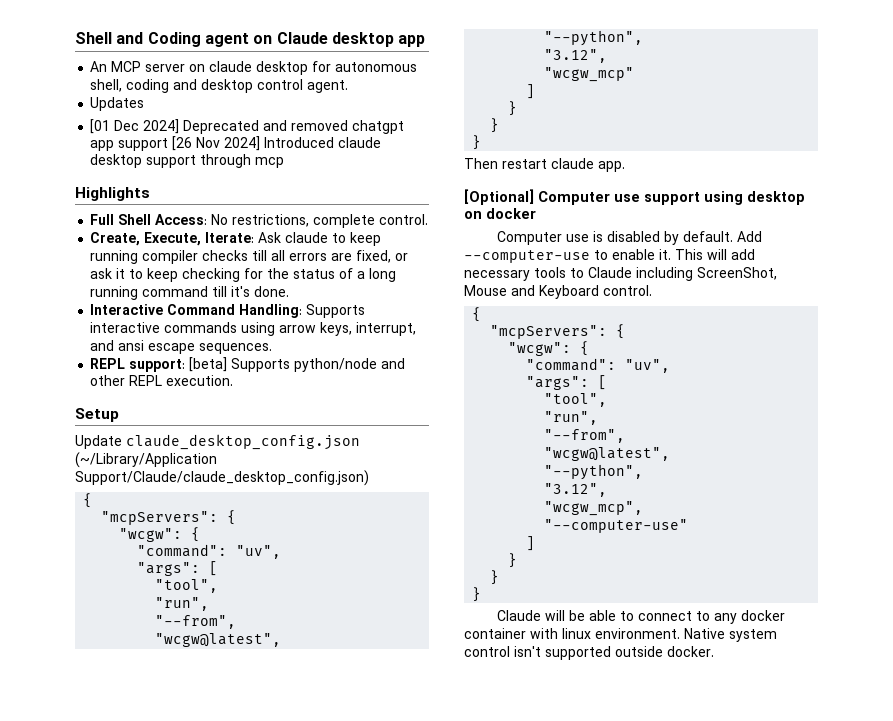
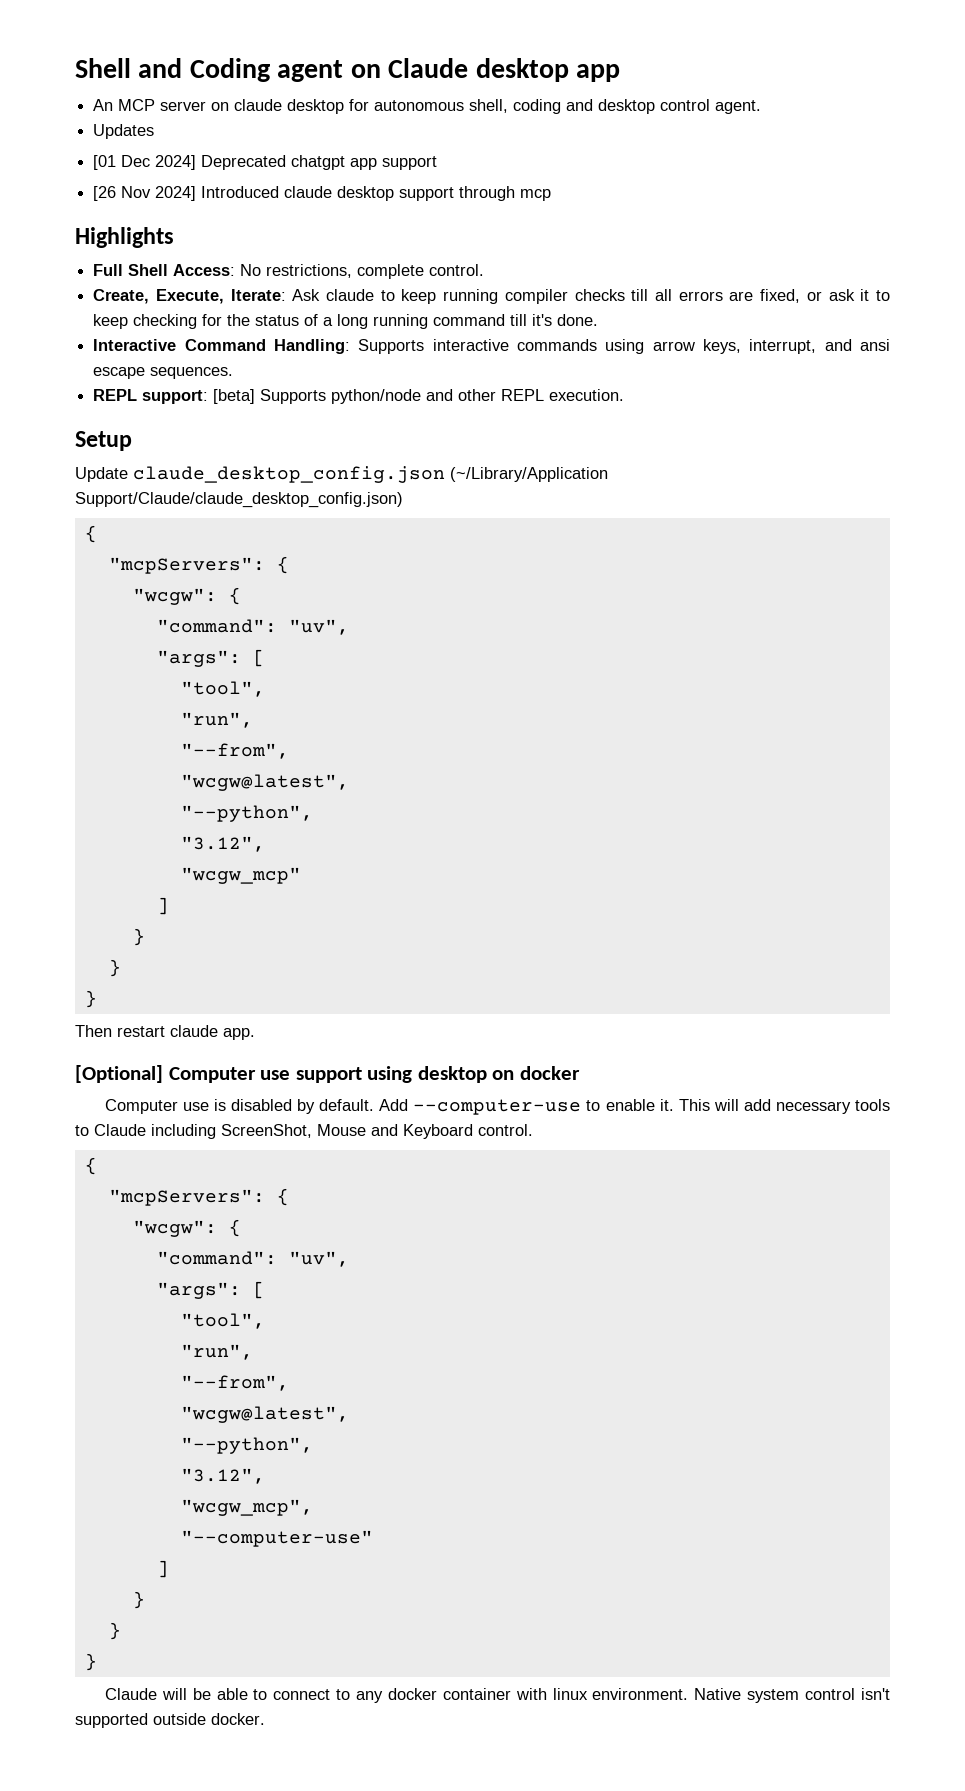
[263,120,349,131] and removed -> (287, 162) none
(169, 144) none -> (438, 163) //

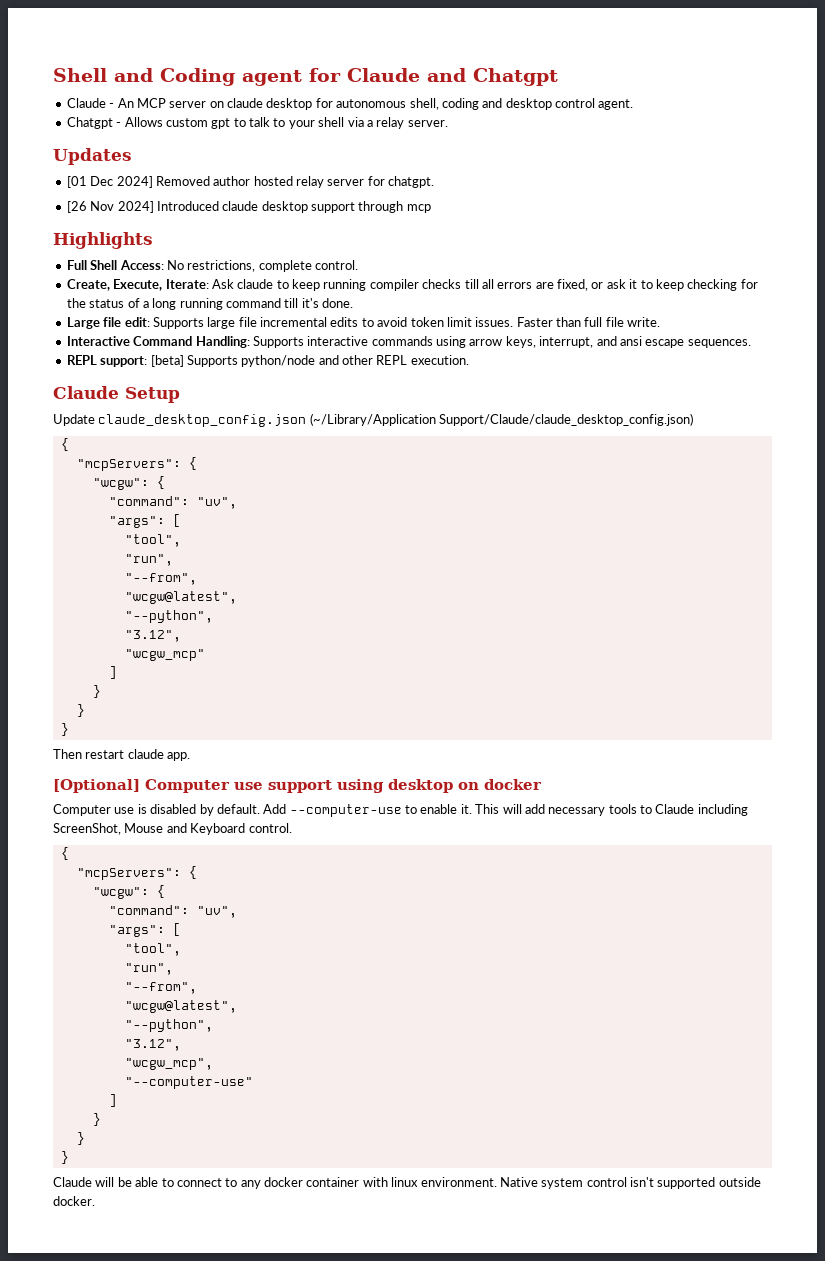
[350,58,620,82] on Claude desktop app // -> [309,68,558,86] [66,98,115,108] for Claude and Chatgpt // Claude -
[93,124,155,139] [93,155,438,170] Updates // [01 Dec 2024] Deprecated chatgpt app support -> [66,117,448,129] [53,148,132,165] [66,176,435,188] Chatgpt - Allows custom gpt to talk to your shell via a relay server. // Updates // [01 Dec 2024] Removed author hosted relay server for chatgpt.
(599, 320) none -> [66,317,661,329] // Large file edit: Supports large file incremental edits to avoid token limit issues. Faster than full file write.
(625, 395) none -> [53,386,119,399] Claude

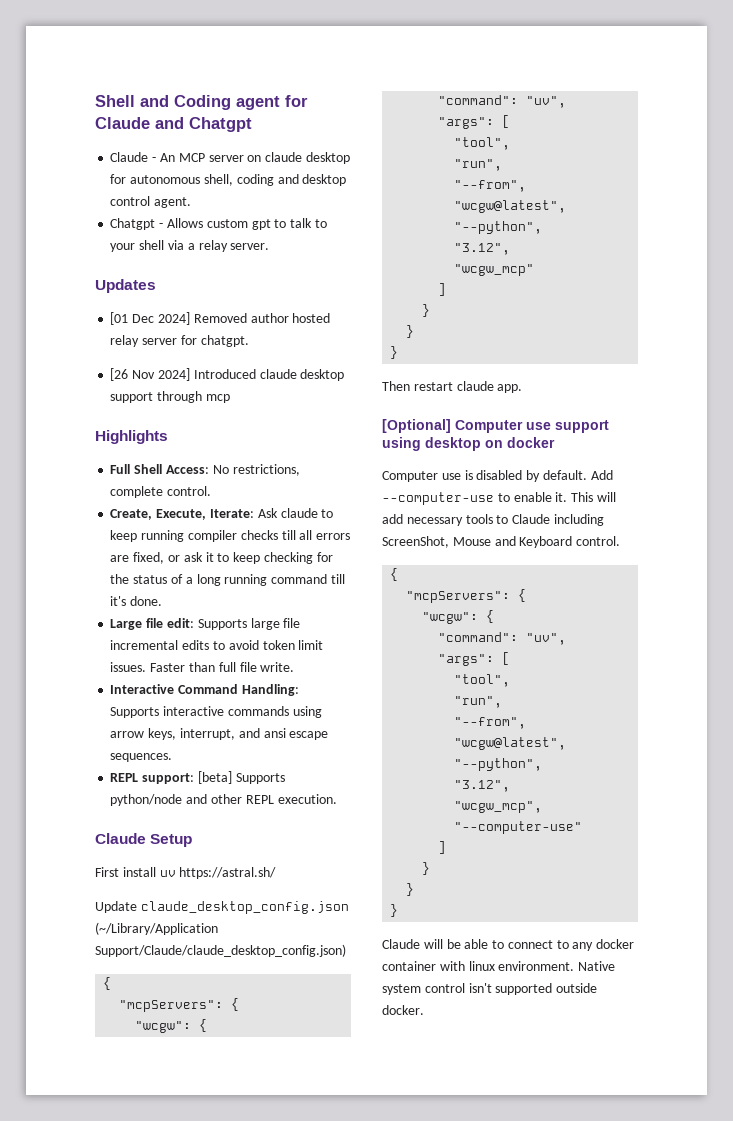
(180, 395) none -> [95,867,277,879] // First install uv https://astral.sh/

